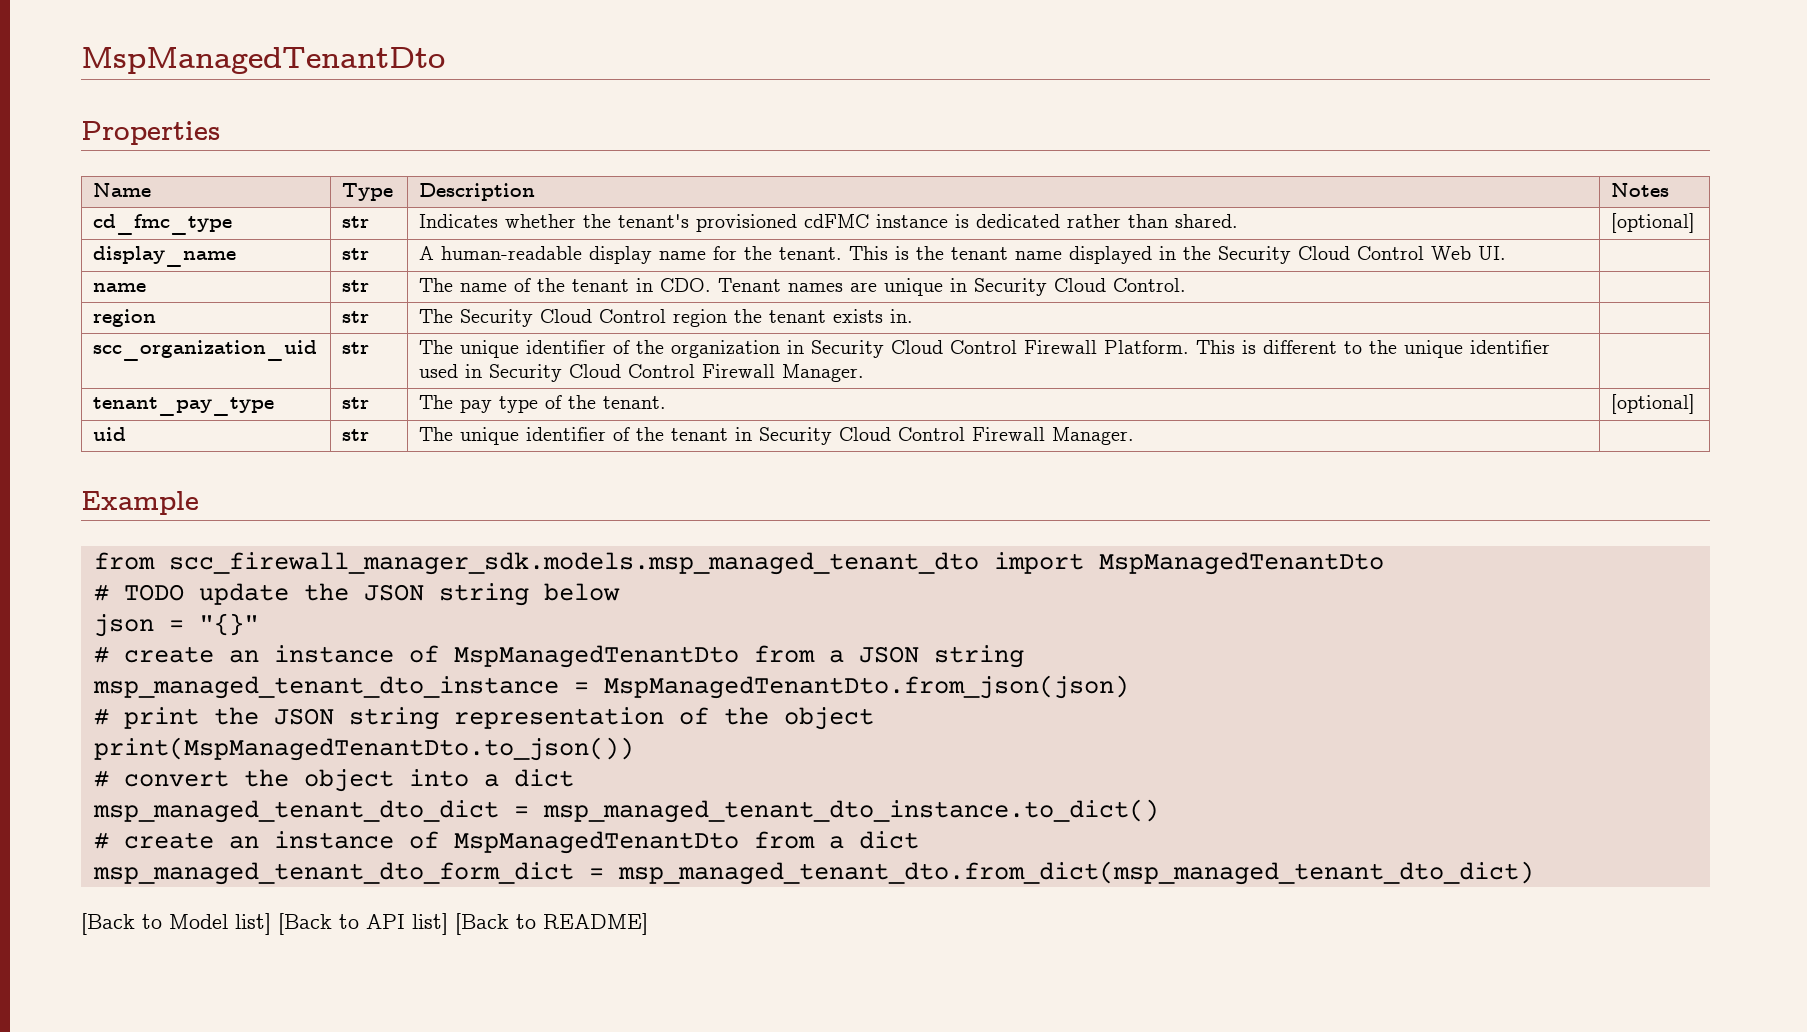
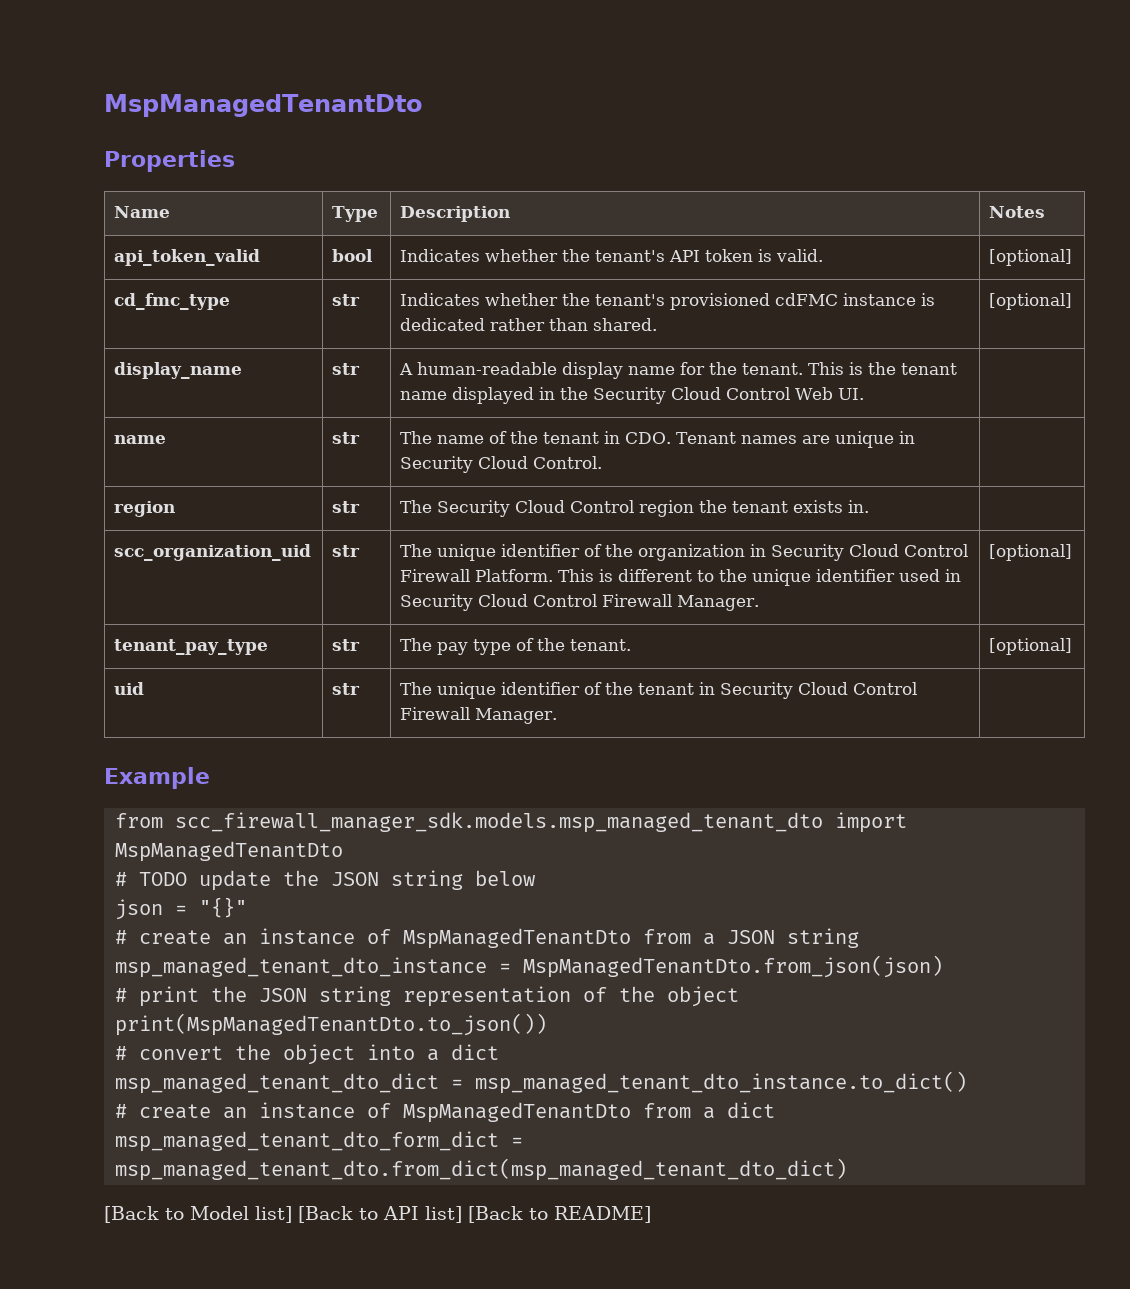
(1670, 190) none -> [114,249,261,266] [332,249,374,262] [400,249,824,262] [989,249,1073,266] // api_token_valid | bool | Indicates whether the tenant's API token is valid. | [optional]
(865, 373) none -> [989,544,1073,561] [optional]

